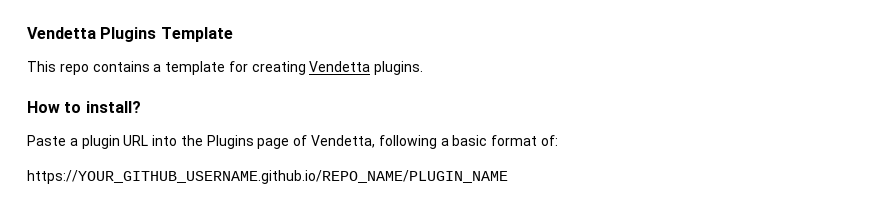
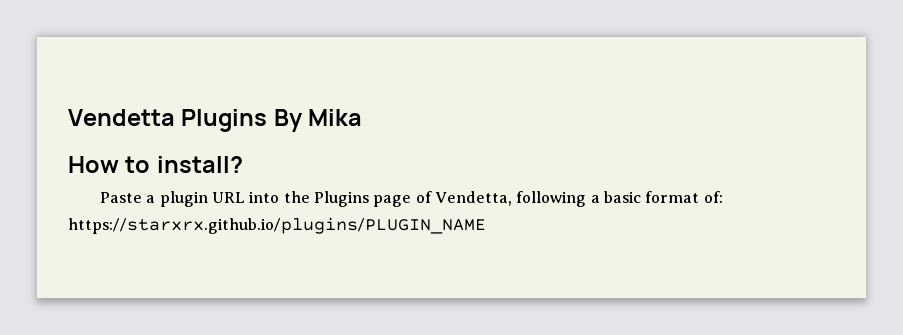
[160,27,233,42] [27,61,424,75] Template // This repo contains a template for creating Vendetta plugins. -> [273,109,363,132] By Mika
[27,170,508,184] https://YOUR_GITHUB_USERNAME.github.io/REPO_NAME/PLUGIN_NAME -> [68,217,486,234] https://starxrx.github.io/plugins/PLUGIN_NAME

